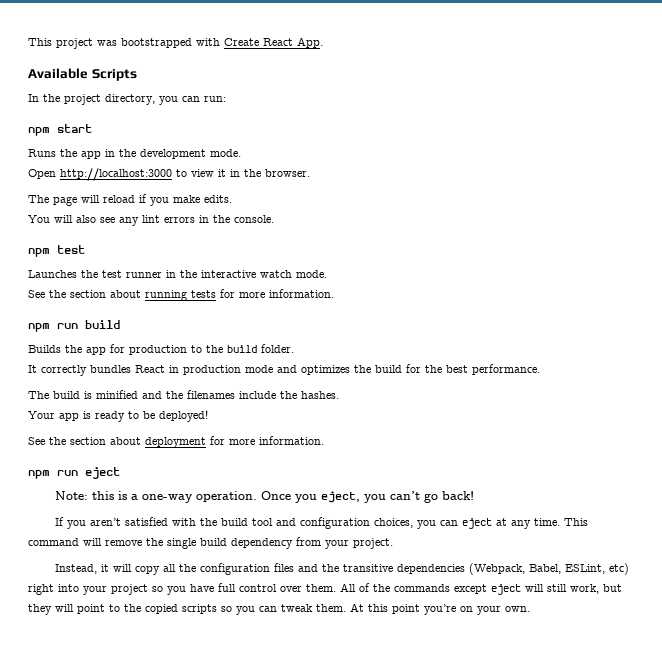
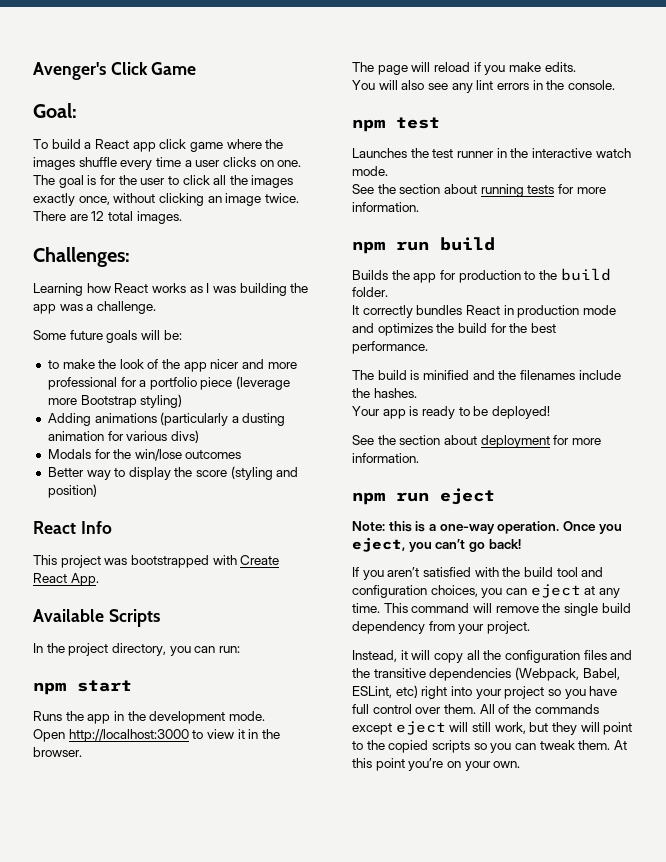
(28, 42) none -> [33,62,197,80] [33,103,77,118] [33,139,284,152] [33,157,302,170] [33,175,294,188] [33,193,299,206] [33,211,182,224] [33,247,130,267] [33,283,309,296] [33,301,156,314] [33,330,182,343] [47,359,297,372] [47,376,291,390] [47,394,183,408] [47,412,286,426] [47,430,199,443] [47,449,242,461] [47,466,299,480] [47,484,97,498] [33,521,112,534] Avenger's Click Game // Goal: // To build a React app click game where the images shuffle every time a user clicks on one. The goal is for the user to click all the images exactly once, without clicking an image twice. There are 12 total images. // Challenges: // Learning how React works as I was building the app was a challenge. // Some future goals will be: // to make the look of the app nicer and more professional for a portfolio piece (leverage more Bootstrap styling) // Adding animations (particularly a dusting animation for various divs) // Modals for the win/lose outcomes // Better way to display the score (styling and position) // React Info //

